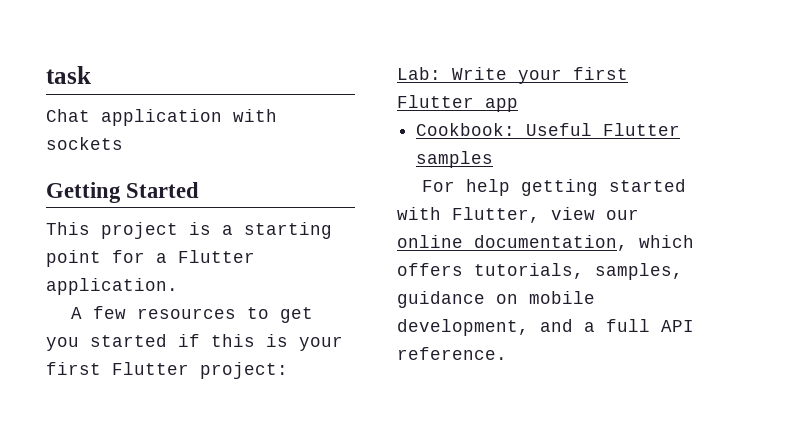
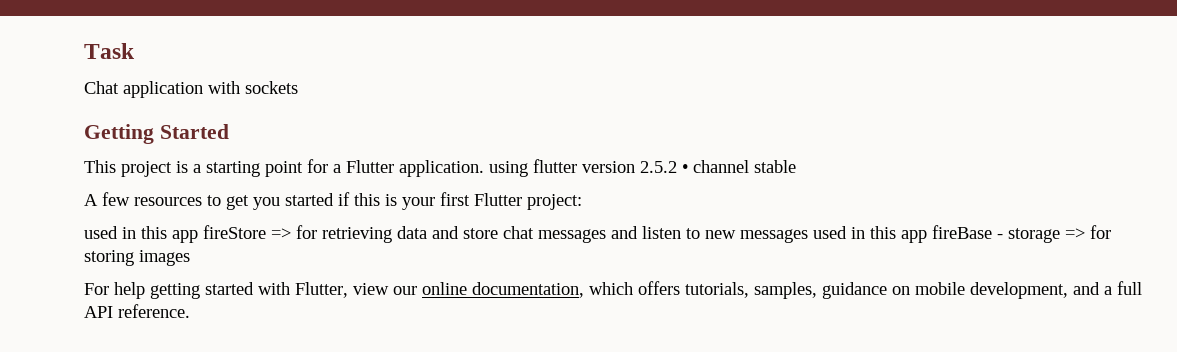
[46,66,91,84] task -> [84,43,135,59] Task
(178, 286) none -> [489,159,796,177] using flutter version 2.5.2 • channel stable
[397,67,628,84] [397,95,518,112] [416,123,681,136] [416,151,494,168] Lab: Write your first Flutter app // Cookbook: Useful Flutter samples -> [84,225,1111,243] [84,250,190,266] used in this app fireStore => for retrieving data and store chat messages and listen to new messages used in this app fireBase - storage => for storing images

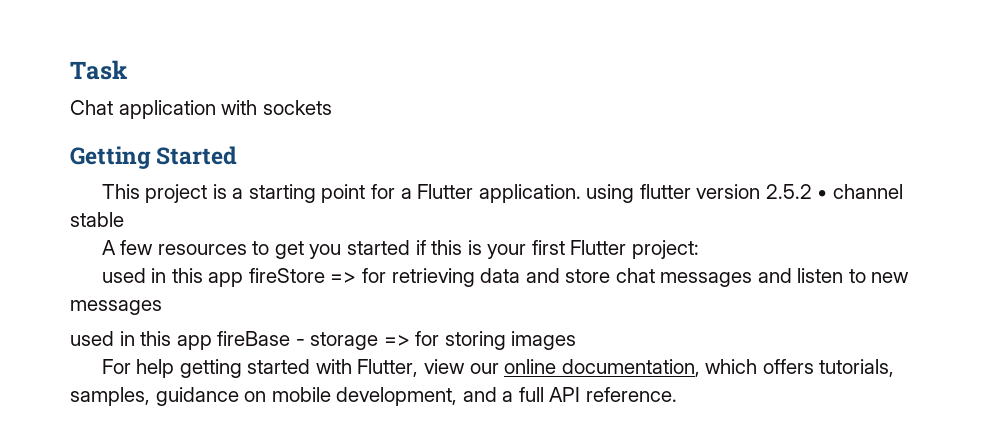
(808, 236) none -> (162, 307) //

